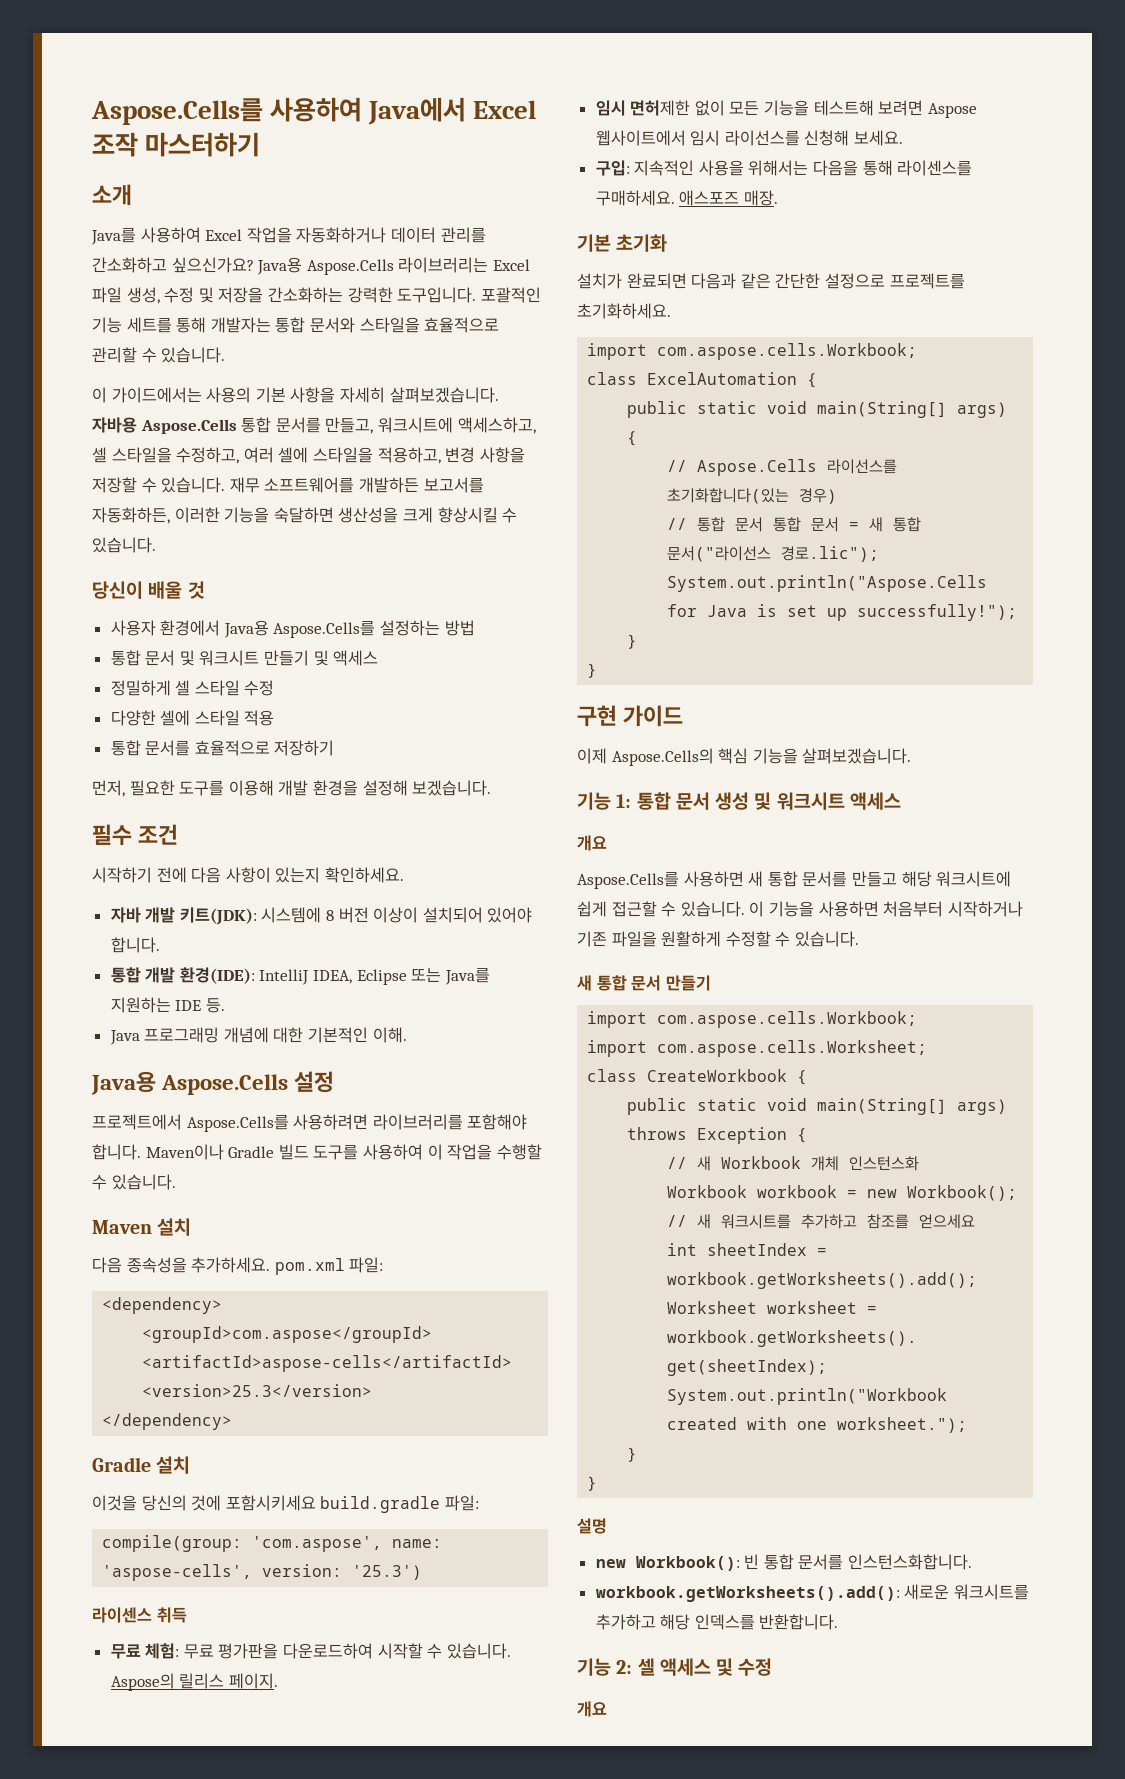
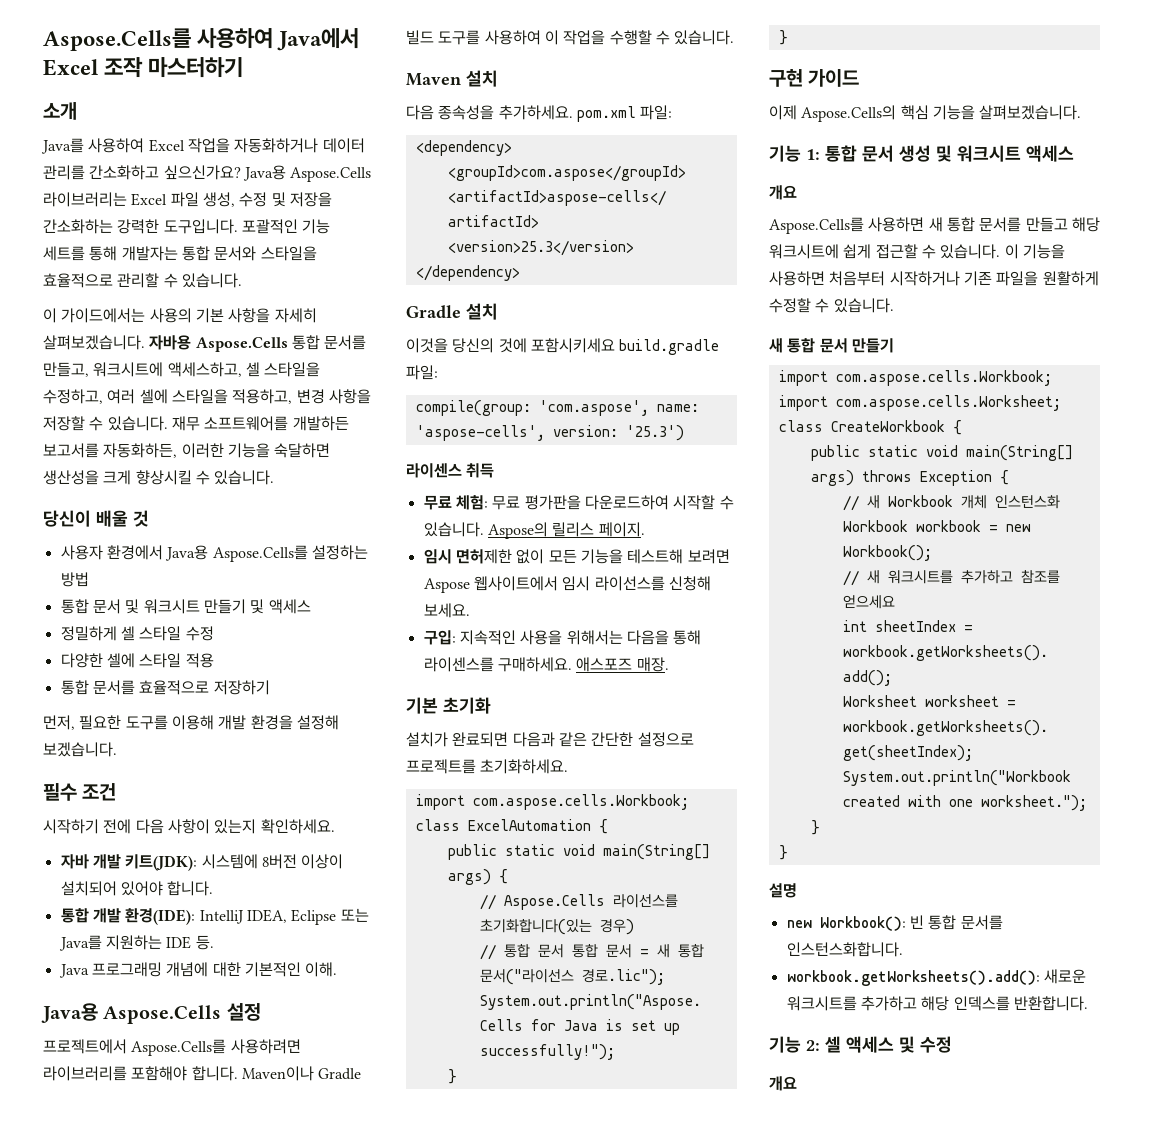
[326,907,369,923] 8 버전 -> [261,854,297,869] 8버전

